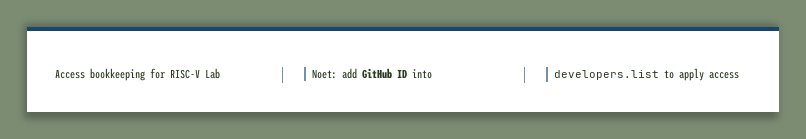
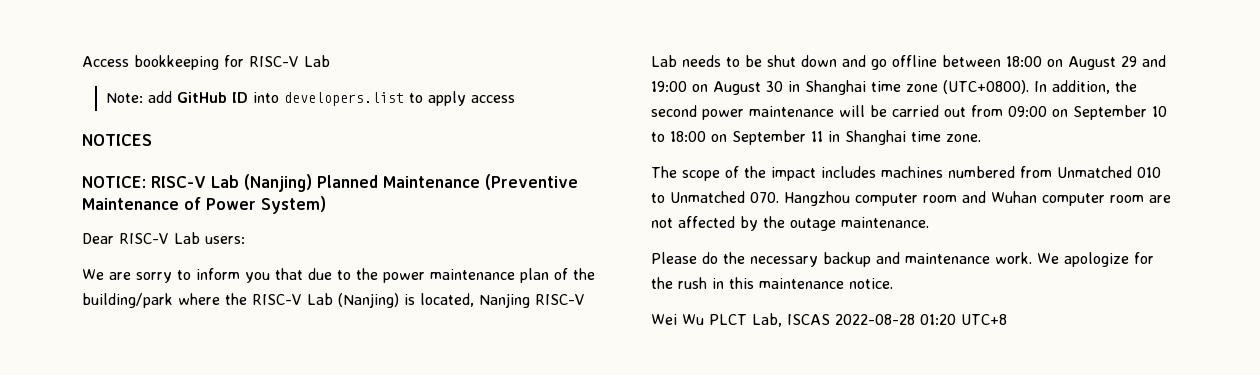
[311,69,337,79] Noet: -> [105,93,143,103] Note:
(739, 75) none -> [82,134,152,146] [82,174,578,192] [82,196,326,214] [82,232,245,244] [82,268,595,283] [82,293,585,308] [651,55,1166,70] [651,80,1137,95] [651,105,1167,120] [651,130,981,145] [651,166,1161,181] [651,191,1171,206] [651,216,929,231] [651,252,1154,267] [651,277,893,289] [651,313,1007,327] // NOTICES // NOTICE: RISC-V Lab (Nanjing) Planned Maintenance (Preventive Maintenance of Power System) // Dear RISC-V Lab users: // We are sorry to inform you that due to the power maintenance plan of the building/park where the RISC-V Lab (Nanjing) is located, Nanjing RISC-V Lab needs to be shut down and go offline between 18:00 on August 29 and 19:00 on August 30 in Shanghai time zone (UTC+0800). In addition, the second power maintenance will be carried out from 09:00 on September 10 to 18:00 on September 11 in Shanghai time zone. // The scope of the impact includes machines numbered from Unmatched 010 to Unmatched 070. Hangzhou computer room and Wuhan computer room are not affected by the outage maintenance. // Please do the necessary backup and maintenance work. We apologize for the rush in this maintenance notice. // Wei Wu PLCT Lab, ISCAS 2022-08-28 01:20 UTC+8

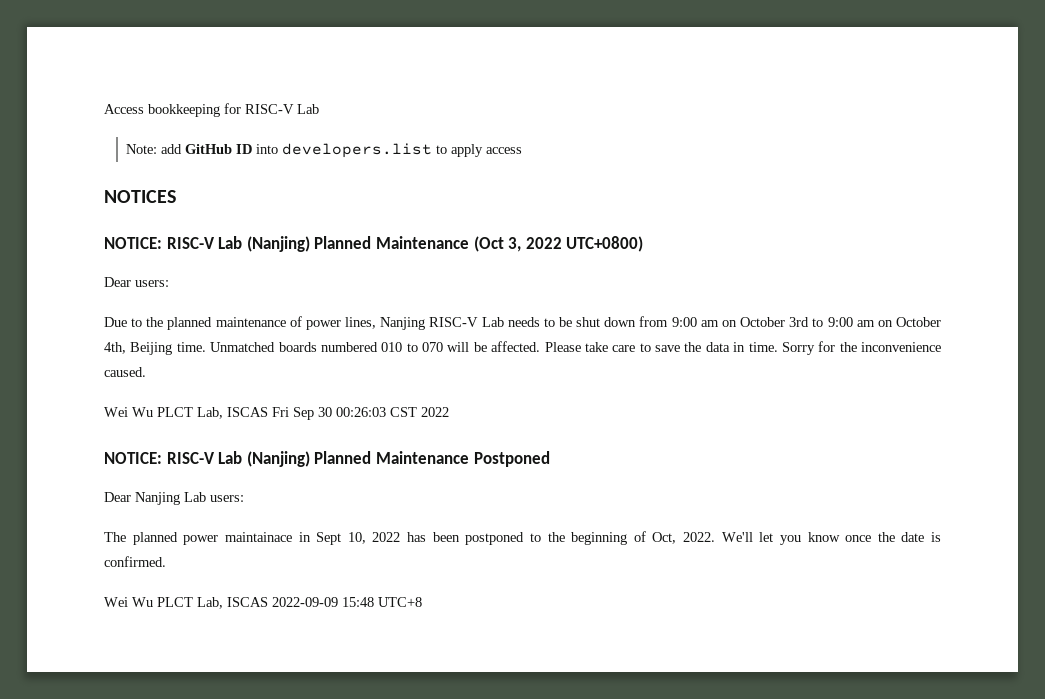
[485,174,578,190] [82,196,326,214] [82,232,245,244] [82,268,595,283] [82,293,474,308] (Preventive Maintenance of Power System) // Dear RISC-V Lab users: // We are sorry to inform you that due to the power maintenance plan of the building/park where the RISC-V Lab (Nanjing) is located, -> [473,236,644,252] [104,277,169,287] [104,316,377,330] (Oct 3, 2022 UTC+0800) // Dear users: // Due to the planned maintenance of power lines,
[842,55,1166,70] [651,80,1137,95] [651,105,1167,120] [651,130,981,145] [651,166,1161,181] [651,191,1171,206] [651,216,929,231] [651,252,1154,267] [651,277,893,289] [651,313,956,327] and go offline between 18:00 on August 29 and 19:00 on August 30 in Shanghai time zone (UTC+0800). In addition, the second power maintenance will be carried out from 09:00 on September 10 to 18:00 on September 11 in Shanghai time zone. // The scope of the impact includes machines numbered from Unmatched 010 to Unmatched 070. Hangzhou computer room and Wuhan computer room are not affected by the outage maintenance. // Please do the necessary backup and maintenance work. We apologize for the rush in this maintenance notice. // Wei Wu PLCT Lab, ISCAS 2022-08-28 01:20 -> [639,316,942,327] [104,341,941,355] [104,367,146,377] [104,407,449,420] [104,451,550,467] [104,492,244,505] [104,531,941,545] [104,556,166,567] [104,597,374,609] from 9:00 am on October 3rd to 9:00 am on October 4th, Beijing time. Unmatched boards numbered 010 to 070 will be affected. Please take care to save the data in time. Sorry for the inconvenience caused. // Wei Wu PLCT Lab, ISCAS Fri Sep 30 00:26:03 CST 2022 // NOTICE: RISC-V Lab (Nanjing) Planned Maintenance Postponed // Dear Nanjing Lab users: // The planned power maintainace in Sept 10, 2022 has been postponed to the beginning of Oct, 2022. We'll let you know once the date is confirmed. // Wei Wu PLCT Lab, ISCAS 2022-09-09 15:48

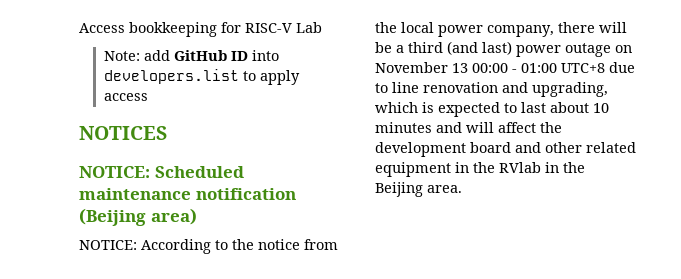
[166,236,644,252] [104,277,169,287] [104,316,942,330] [104,341,941,355] [104,367,146,377] [104,407,449,420] [104,451,550,467] [104,492,244,505] [104,531,941,545] [104,556,166,567] [104,597,422,609] RISC-V Lab (Nanjing) Planned Maintenance (Oct 3, 2022 UTC+0800) // Dear users: // Due to the planned maintenance of power lines, Nanjing RISC-V Lab needs to be shut down from 9:00 am on October 3rd to 9:00 am on October 4th, Beijing time. Unmatched boards numbered 010 to 070 will be affected. Please take care to save the data in time. Sorry for the inconvenience caused. // Wei Wu PLCT Lab, ISCAS Fri Sep 30 00:26:03 CST 2022 // NOTICE: RISC-V Lab (Nanjing) Planned Maintenance Postponed // Dear Nanjing Lab users: // The planned power maintainace in Sept 10, 2022 has been postponed to the beginning of Oct, 2022. We'll let you know once the date is confirmed. // Wei Wu PLCT Lab, ISCAS 2022-09-09 15:48 UTC+8 -> [154,166,244,178] [79,188,296,200] [79,208,197,226] [79,239,338,254] [375,22,627,37] [375,41,632,57] [375,62,635,73] [375,82,608,97] [375,102,609,117] [375,122,562,133] [375,142,636,157] [375,162,585,177] [375,182,462,197] Scheduled maintenance notification (Beijing area) // NOTICE: According to the notice from the local power company, there will be a third (and last) power outage on November 13 00:00 - 01:00 UTC+8 due to line renovation and upgrading, which is expected to last about 10 minutes and will affect the development board and other related equipment in the RVlab in the Beijing area.

